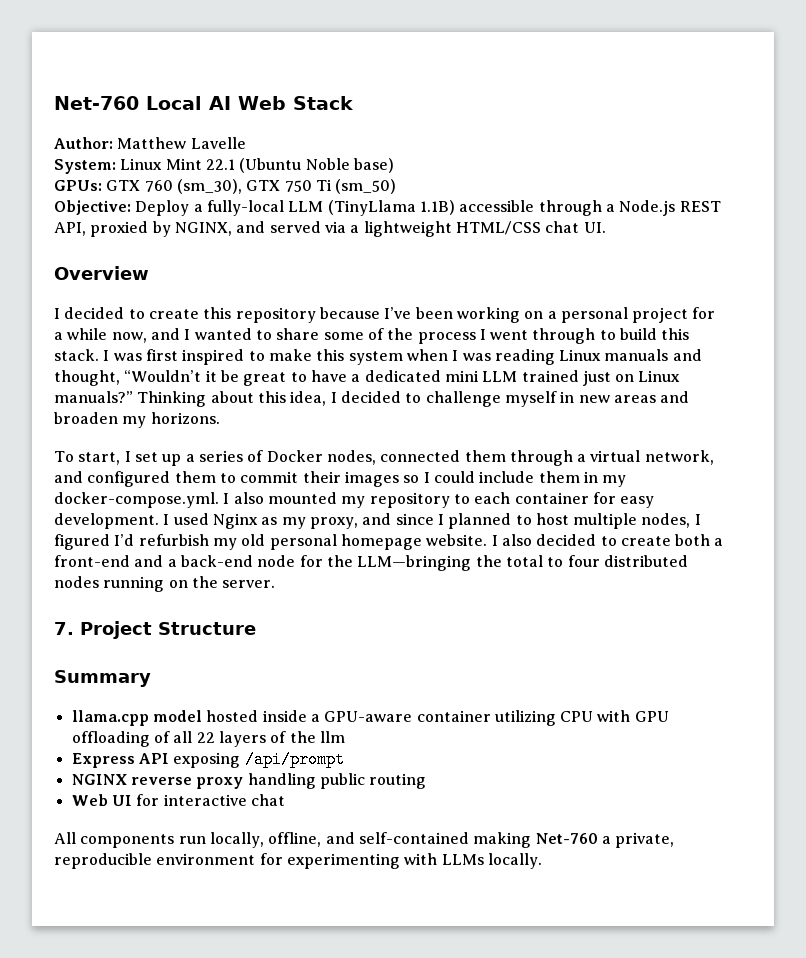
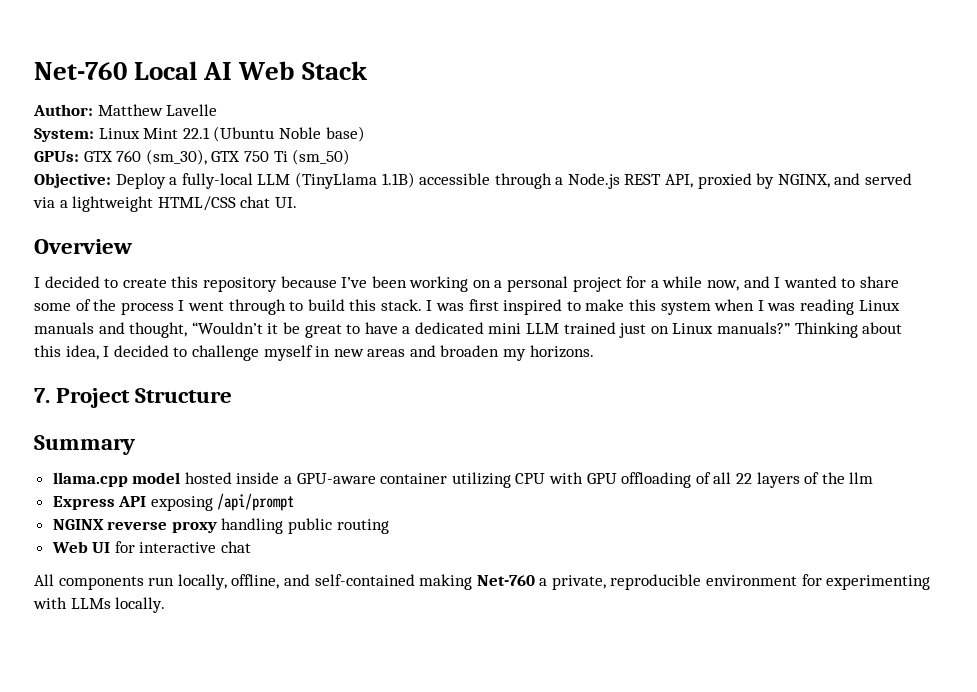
[54,450,714,466] [54,471,627,487] [54,492,655,508] [54,513,701,529] [54,534,724,550] [54,555,688,571] [54,576,276,592] // To start, I set up a series of Docker nodes, connected them through a virtual network, and configured them to commit their images so I could include them in my docker-compose.yml. I also mounted my repository to each container for easy development. I used Nginx as my proxy, and since I planned to host multiple nodes, I figured I’d refurbish my old personal homepage website. I also decided to create both a front-end and a back-end node for the LLM—bringing the total to four distributed nodes running on the server. -> (594, 351) none

